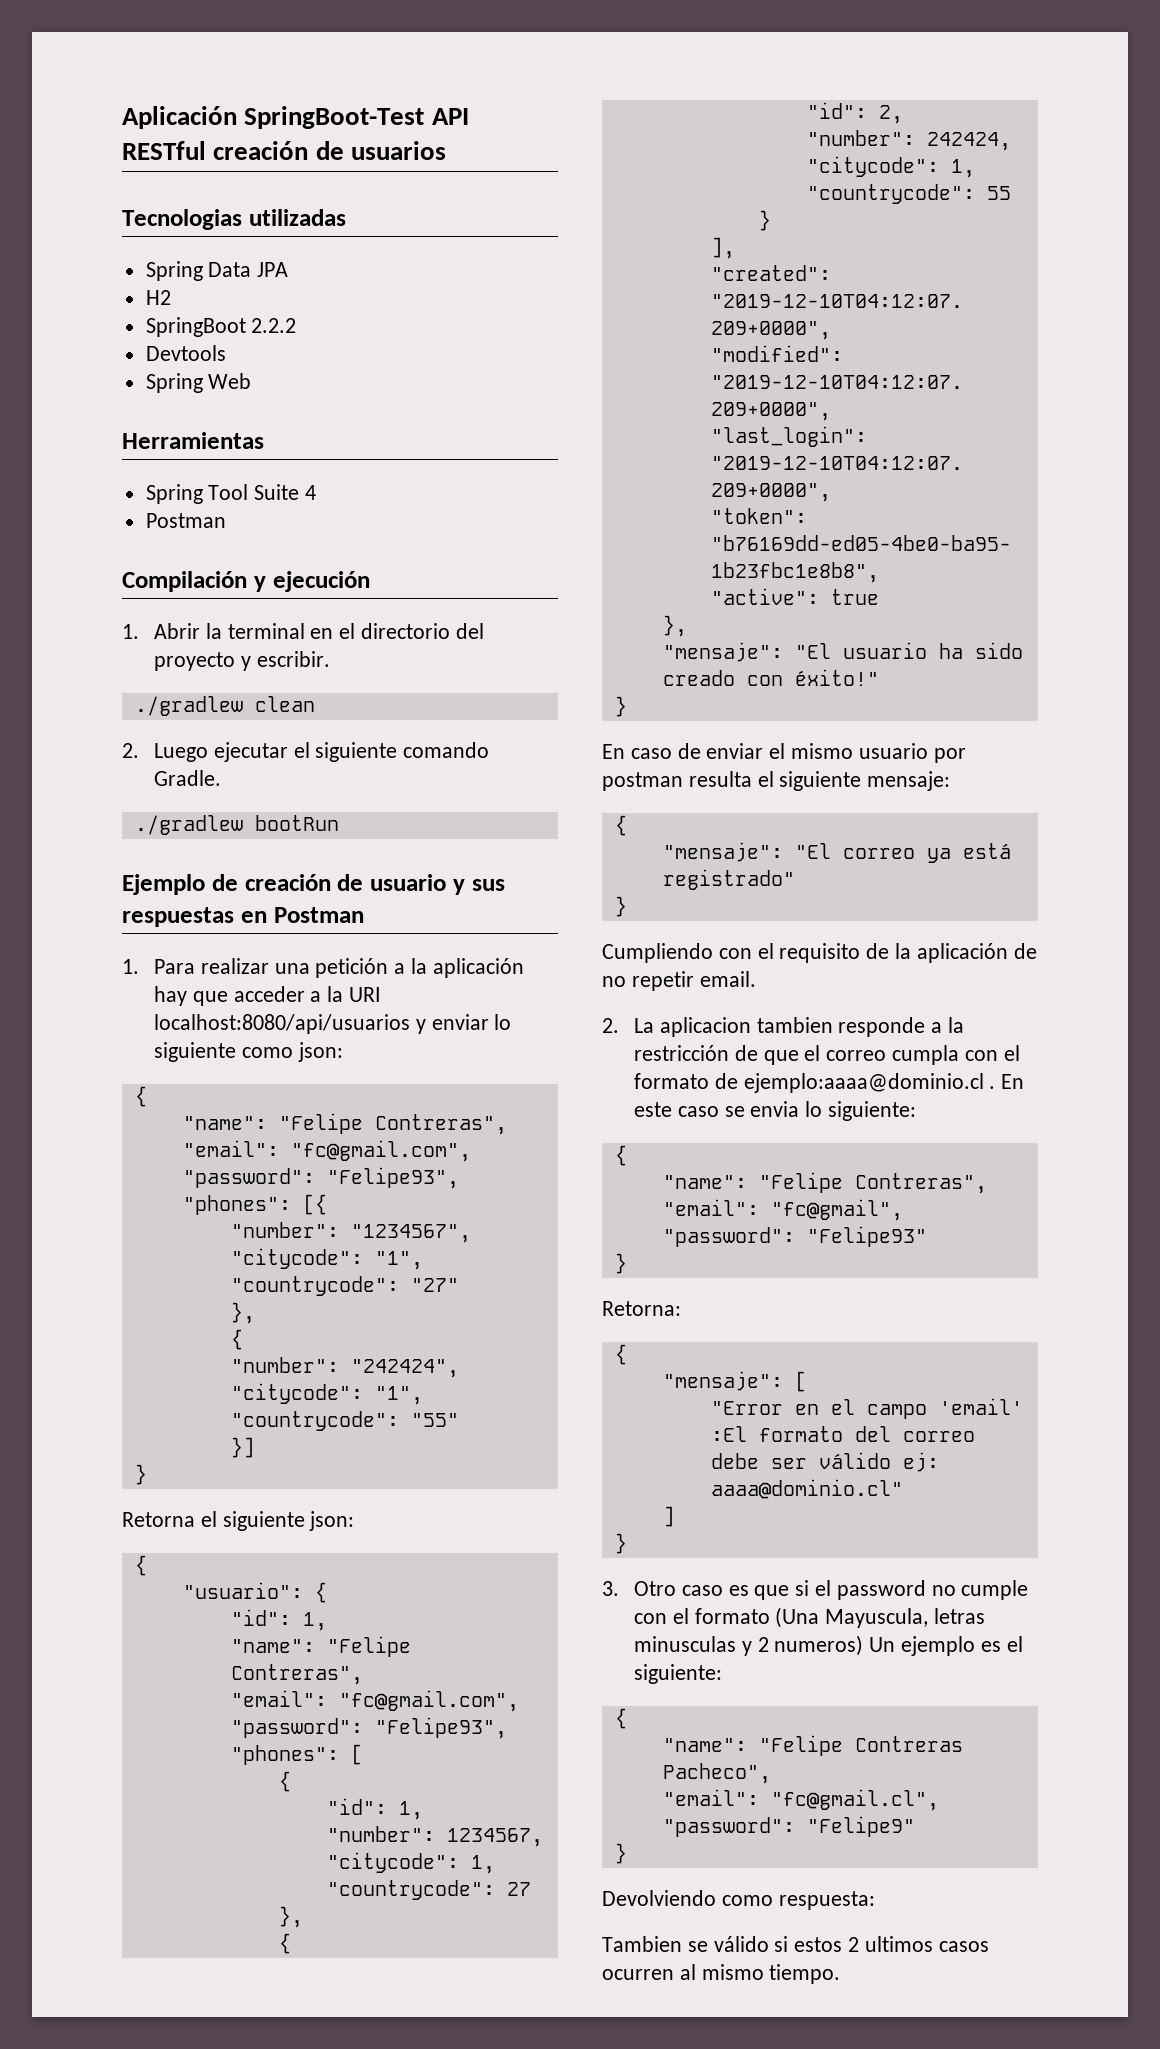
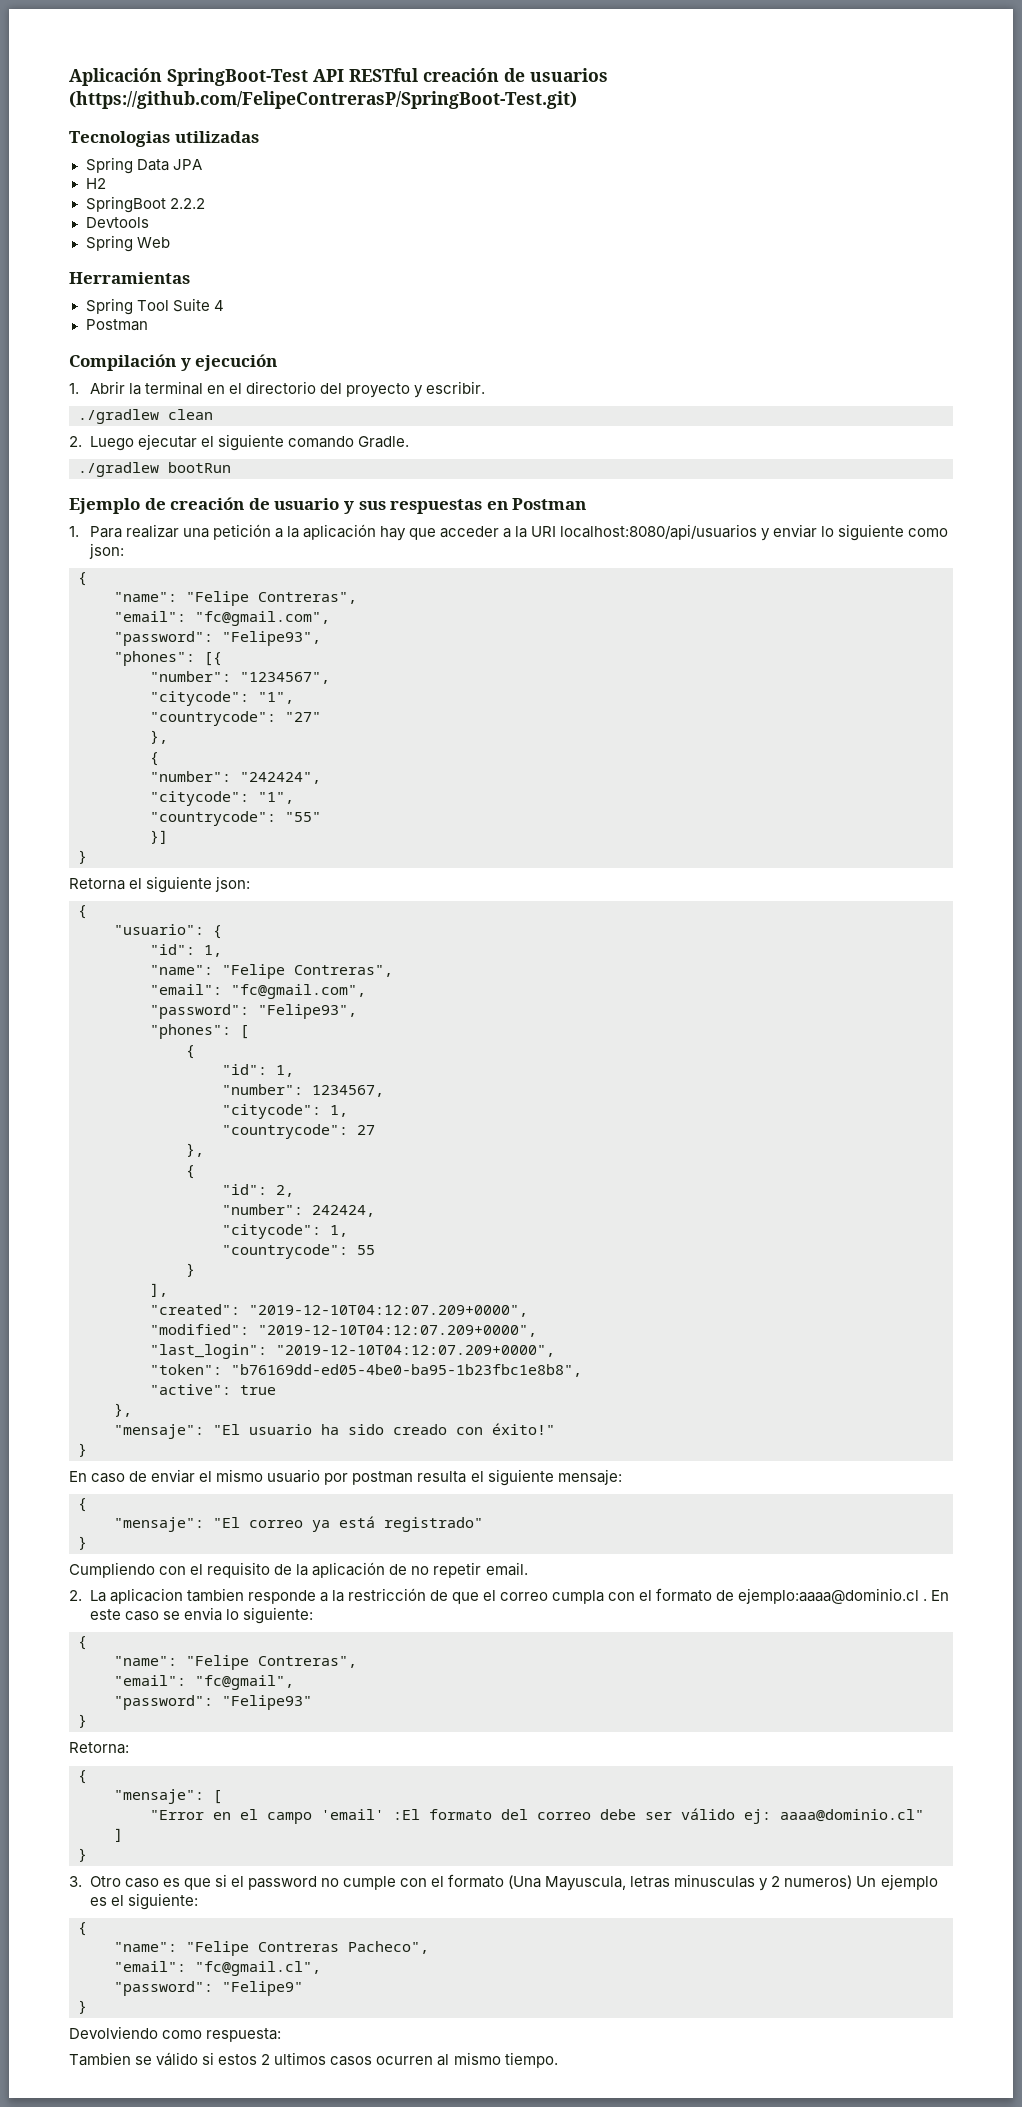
(446, 150) none -> [69,91,577,109] (https://github.com/FelipeContrerasP/SpringBoot-Test.git)

